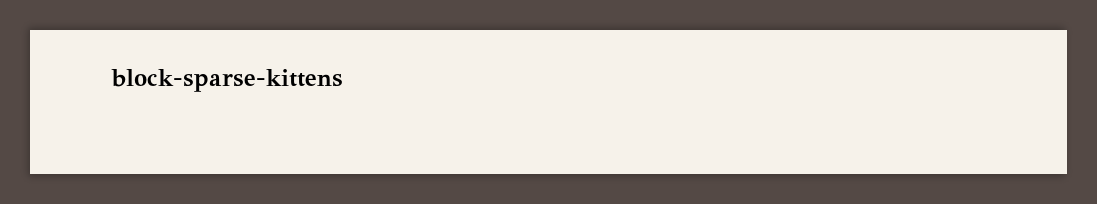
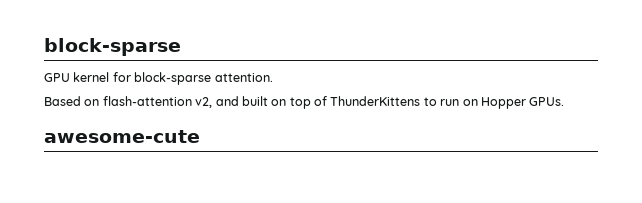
[111,69,343,92] block-sparse-kittens -> [44,38,181,56] [44,72,273,85] [44,96,565,109] [44,130,200,143] block-sparse // GPU kernel for block-sparse attention. // Based on flash-attention v2, and built on top of ThunderKittens to run on Hopper GPUs. // awesome-cute

